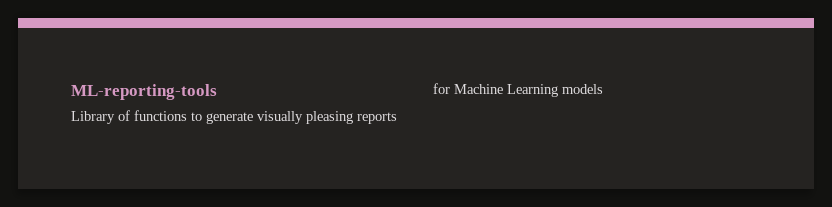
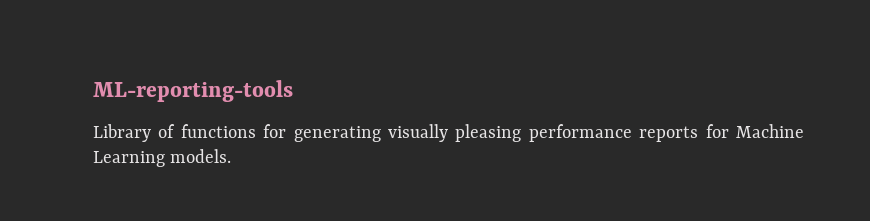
[191,112,253,124] to generate -> [263,124,381,142] for generating
(353, 117) none -> [528,124,632,142] performance
[562,84,603,94] models -> [170,149,232,163] models.

